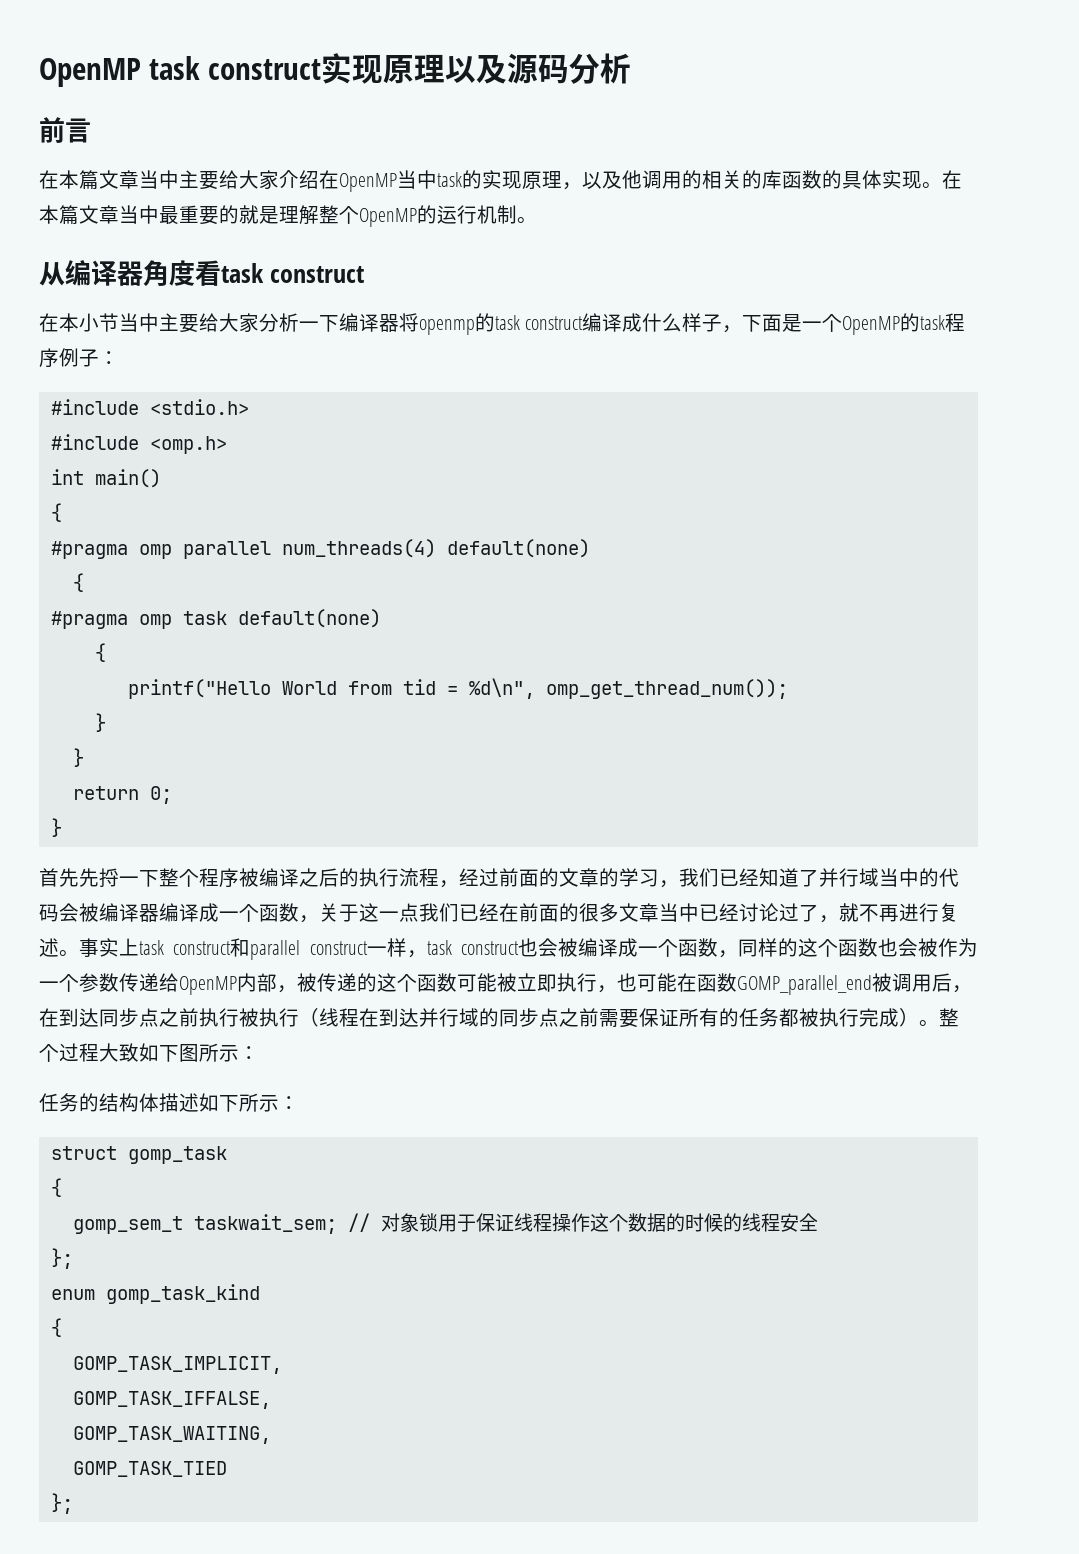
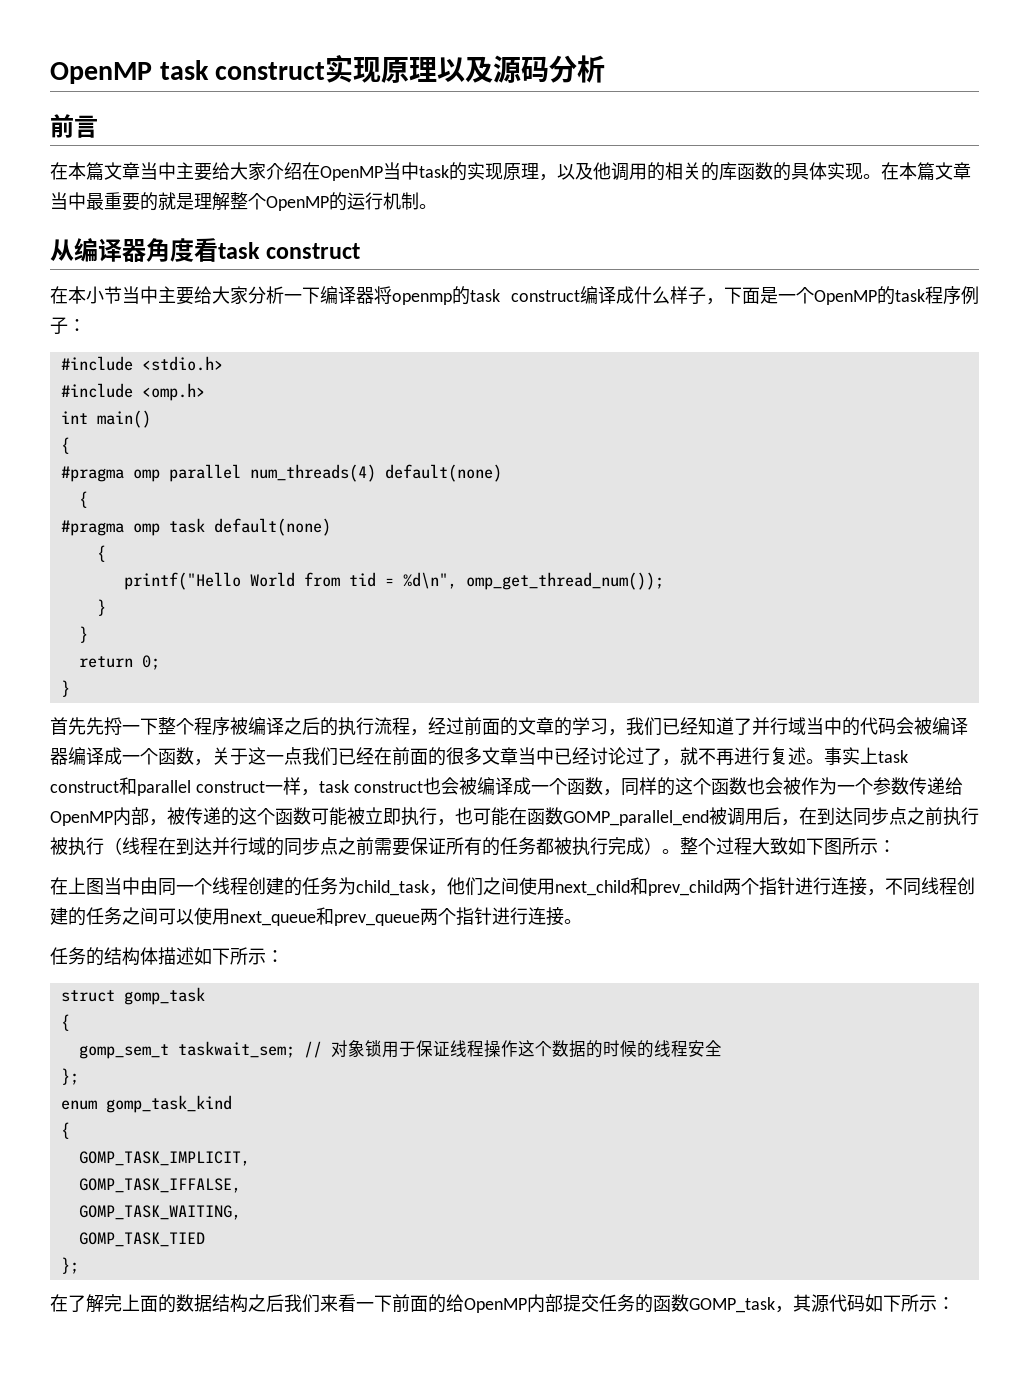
(259, 1053) none -> [50,877,975,896] [50,907,582,926] // 在上图当中由同一个线程创建的任务为child_task，他们之间使用next_child和prev_child两个指针进行连接，不同线程创建的任务之间可以使用next_queue和prev_queue两个指针进行连接。
(73, 1503) none -> [50,1294,955,1313] // 在了解完上面的数据结构之后我们来看一下前面的给OpenMP内部提交任务的函数GOMP_task，其源代码如下所示：

